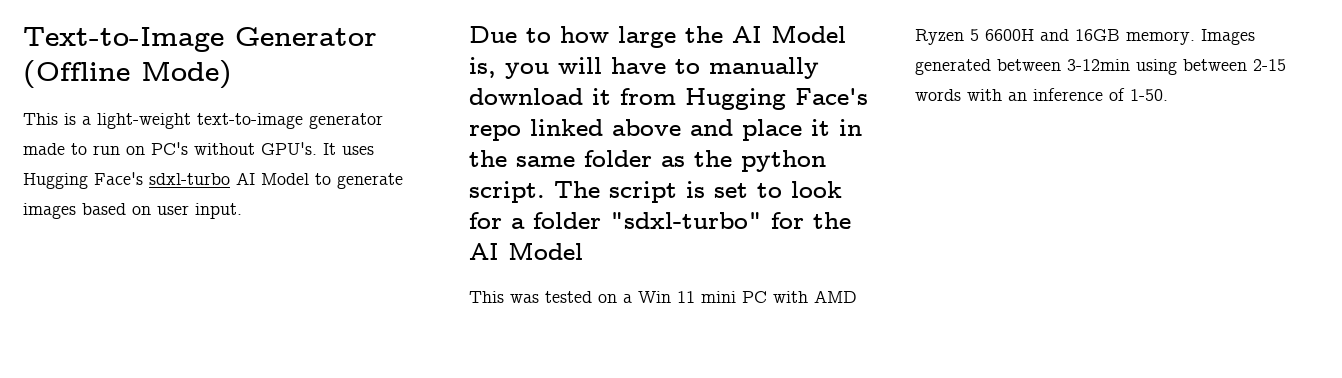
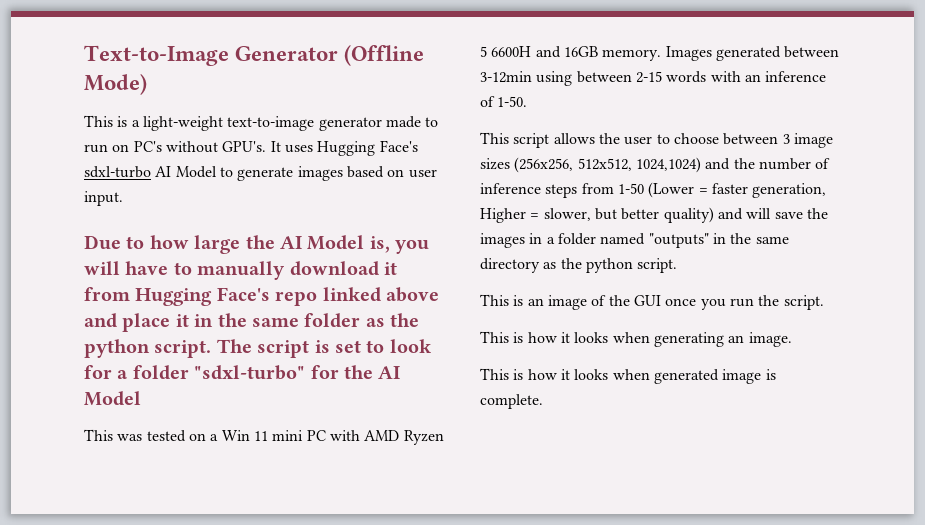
(1168, 95) none -> [480,132,833,148] [480,157,831,173] [480,182,827,198] [480,207,828,223] [480,233,789,248] [480,258,678,273] [480,294,824,310] [480,331,792,347] [480,368,776,384] [480,394,543,409] // This script allows the user to choose between 3 image sizes (256x256, 512x512, 1024,1024) and the number of inference steps from 1-50 (Lower = faster generation, Higher = slower, but better quality) and will save the images in a folder named "outputs" in the same directory as the python script. // This is an image of the GUI once you run the script. // This is how it looks when generating an image. // This is how it looks when generated image is complete.

